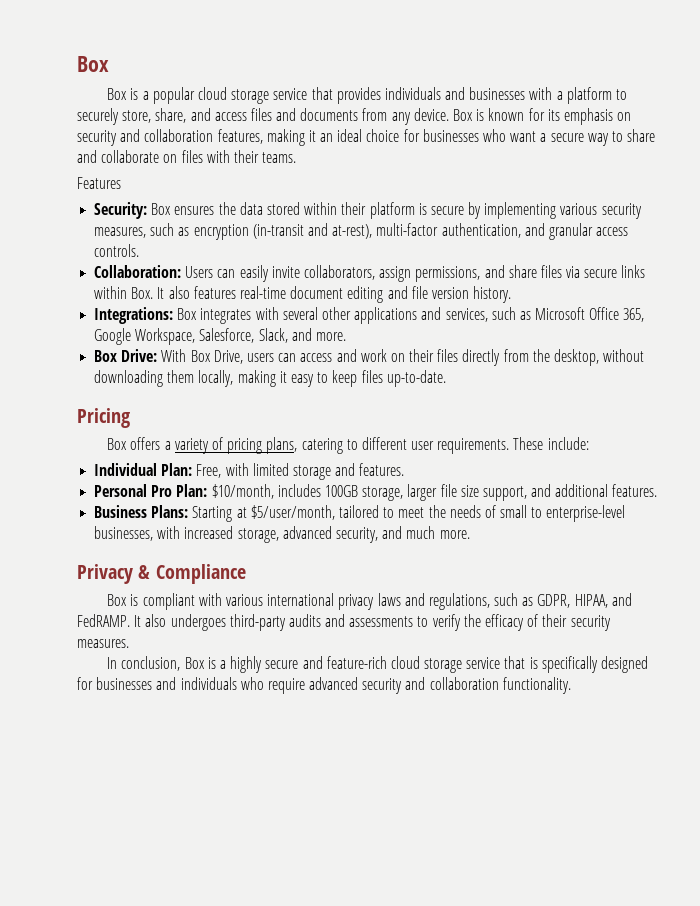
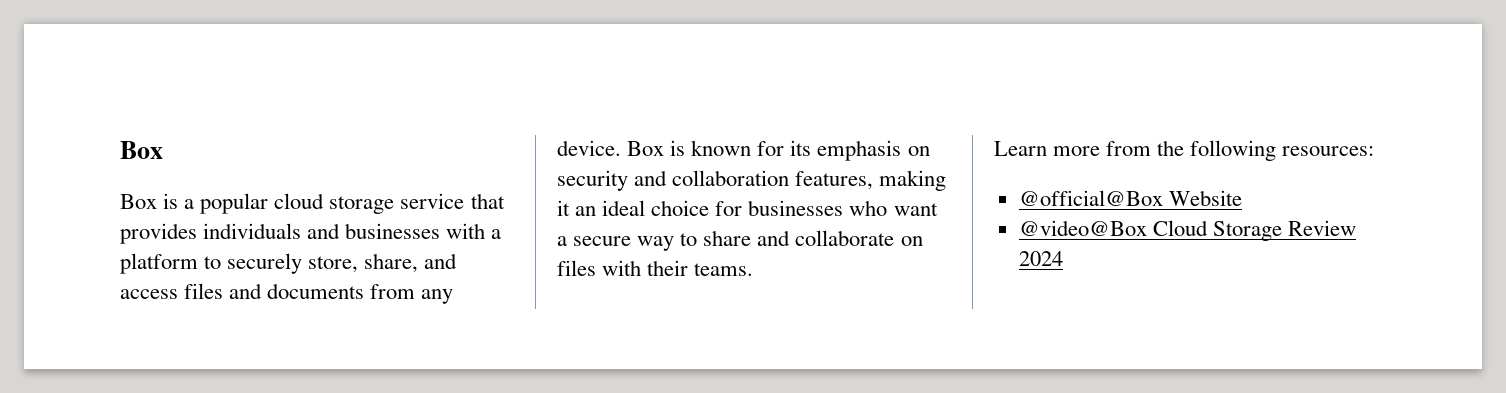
[77,177,121,189] [94,202,642,219] [94,223,629,240] [94,244,140,257] [94,265,646,282] [94,286,512,303] [94,307,645,324] [94,328,346,345] [94,349,645,366] [94,370,446,387] [77,408,130,428] [107,437,589,454] [94,463,405,480] [94,484,658,501] [94,505,626,522] [94,526,470,543] [77,564,246,584] [107,593,632,610] [77,614,611,631] [77,639,129,648] [107,656,649,673] [77,677,571,694] Features // Security: Box ensures the data stored within their platform is secure by implementing various security measures, such as encryption (in-transit and at-rest), multi-factor authentication, and granular access controls. // Collaboration: Users can easily invite collaborators, assign permissions, and share files via secure links within Box. It also features real-time document editing and file version history. // Integrations: Box integrates with several other applications and services, such as Microsoft Office 365, Google Workspace, Salesforce, Slack, and more. // Box Drive: With Box Drive, users can access and work on their files directly from the desktop, without downloading them locally, making it easy to keep files up-to-date. // Pricing // Box offers a variety of pricing plans, catering to different user requirements. These include: // Individual Plan: Free, with limited storage and features. // Personal Pro Plan: $10/month, includes 100GB storage, larger file size support, and additional features. // Business Plans: Starting at $5/user/month, tailored to meet the needs of small to enterprise-level businesses, with increased storage, advanced security, and much more. // Privacy & Compliance // Box is compliant with various international privacy laws and regulations, such as GDPR, HIPAA, and FedRAMP. It also undergoes third-party audits and assessments to verify the efficacy of their security measures. // In conclusion, Box is a highly secure and feature-rich cloud storage service that is specifically designed for businesses and individuals who require advanced security and collaboration functionality. -> [994,140,1375,161] [1018,190,1242,206] [1018,220,1356,241] [1018,251,1063,266] Learn more from the following resources: // @official@Box Website // @video@Box Cloud Storage Review 2024

